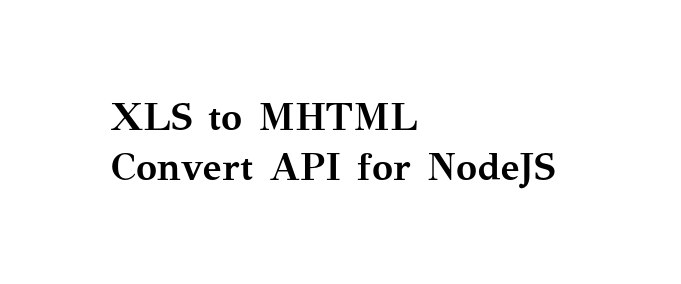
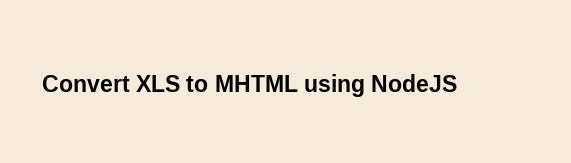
(111, 116) none -> [42,75,130,92] Convert
[111,152,411,181] Convert API for -> [303,74,365,97] using

